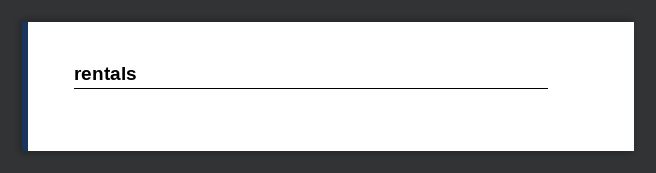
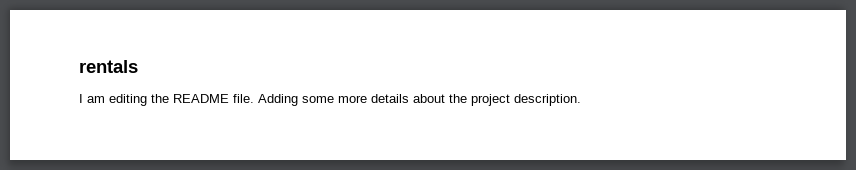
(137, 73) none -> [79,94,581,106] // I am editing the README file. Adding some more details about the project description.

